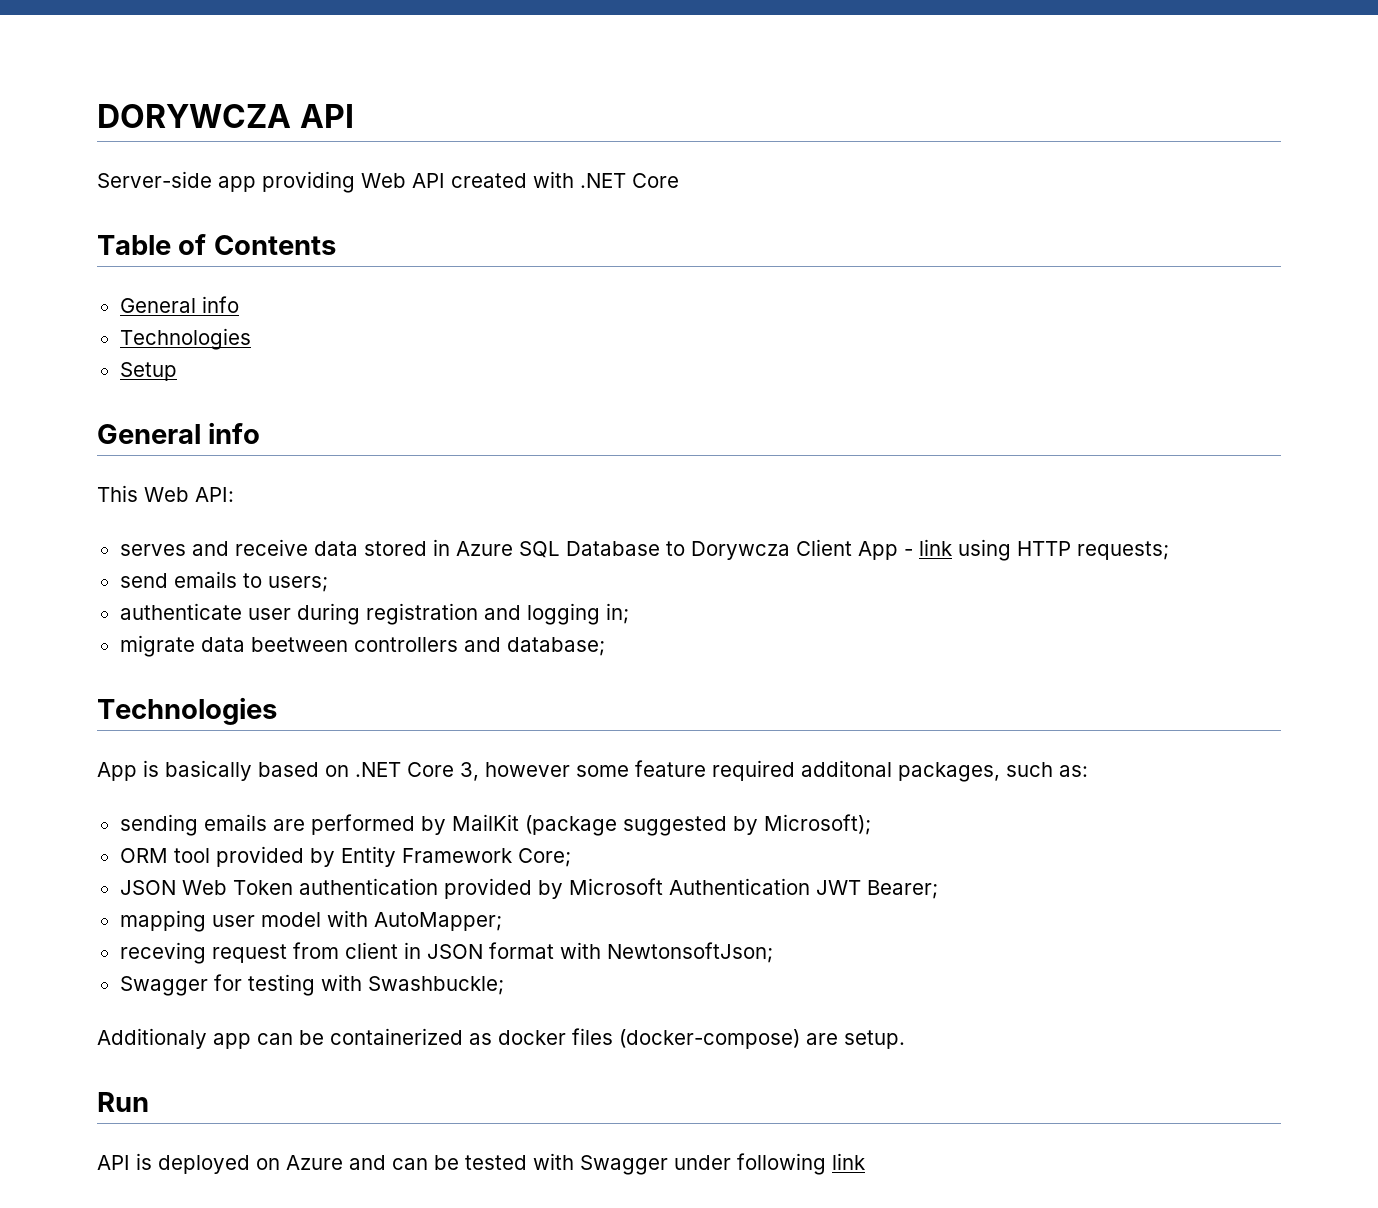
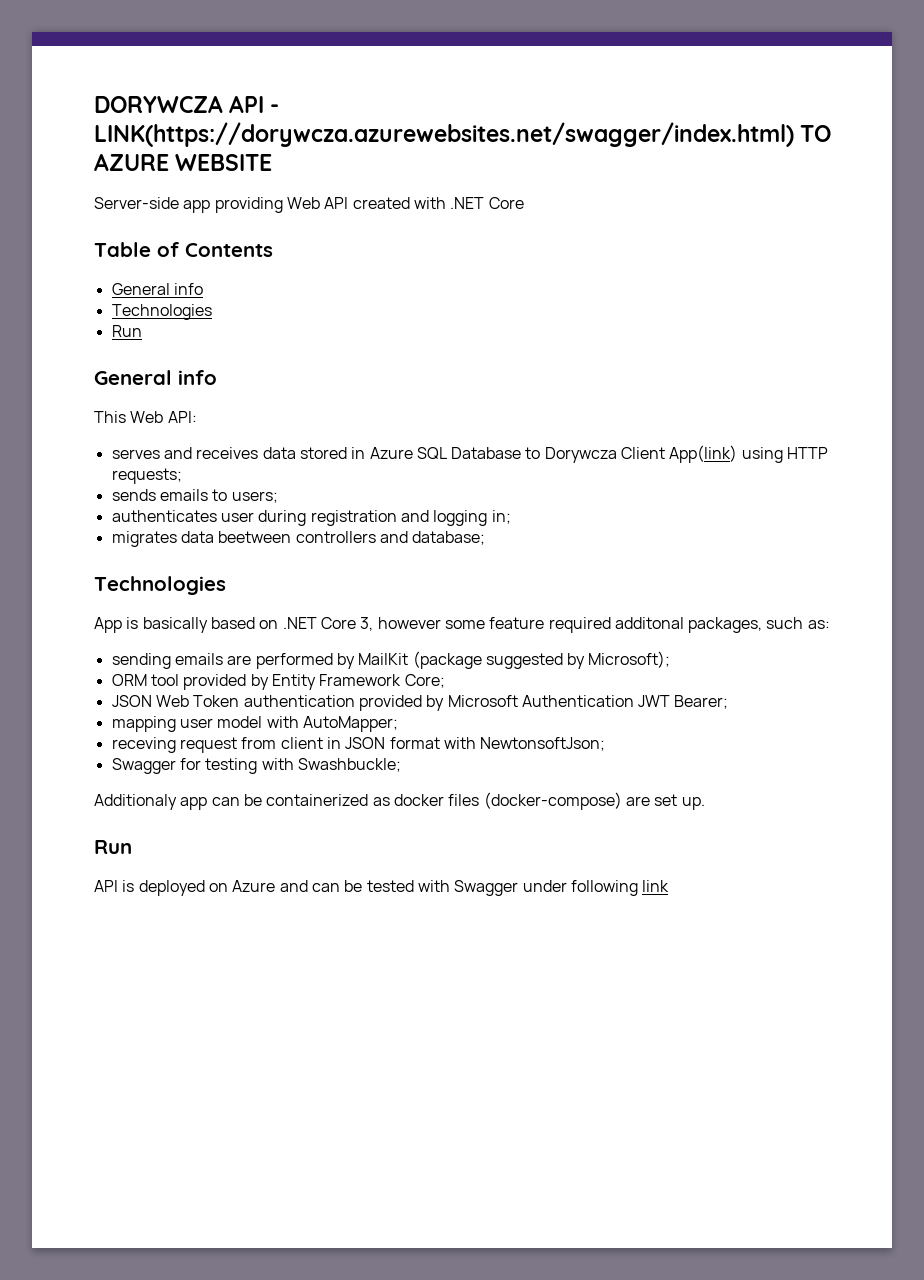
(354, 116) none -> [270,104,280,113] [94,122,832,147] [94,153,273,171] - LINK(https://dorywcza.azurewebsites.net/swagger/index.html) TO AZURE WEBSITE
[119,362,177,381] Setup -> [111,325,142,337] Run
[234,539,308,556] receive -> [196,447,259,459] receives
[857,539,952,560] App - link -> [669,445,738,463] App(link)
[119,573,168,588] send -> [111,489,156,501] sends
[119,603,242,620] authenticate -> [111,510,217,522] authenticates
[119,635,195,657] migrate -> [111,531,177,547] migrates
[844,1030,905,1049] setup. -> [654,794,705,810] set up.

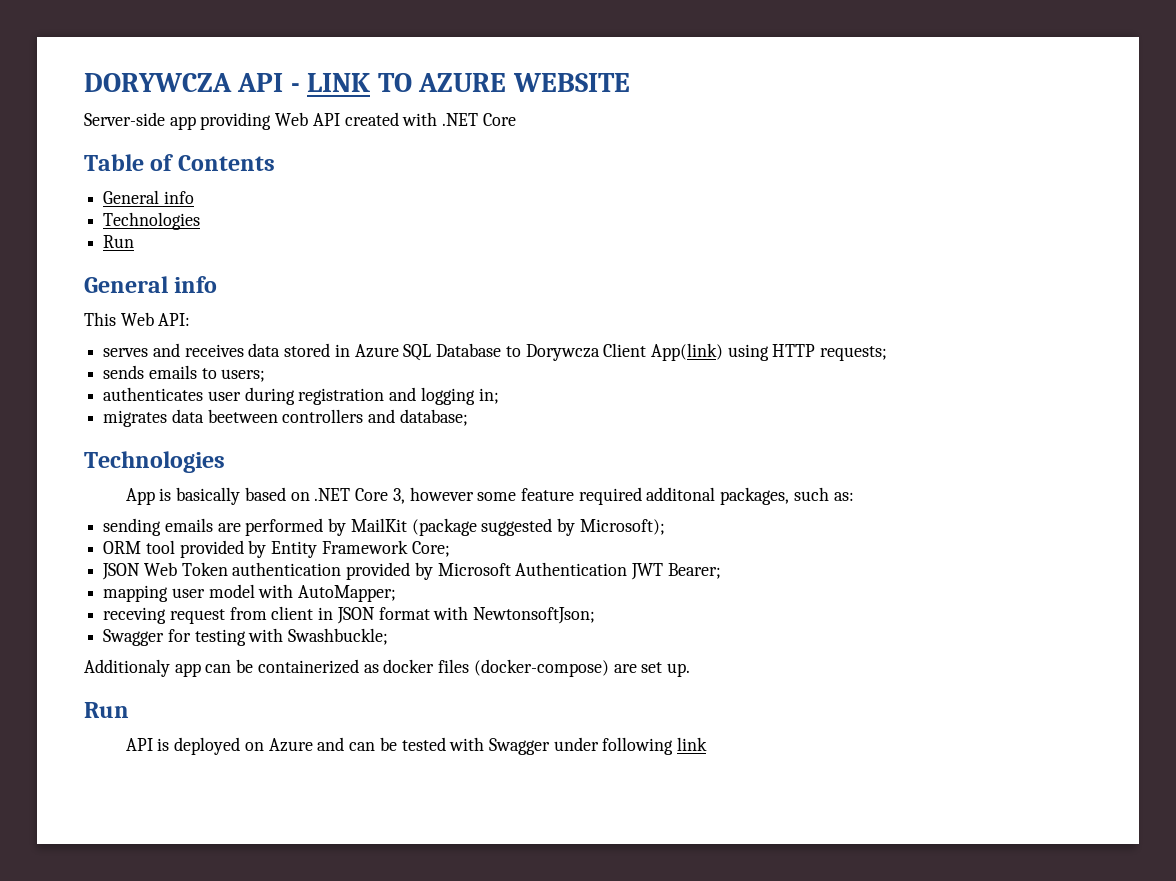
[94,122,794,147] LINK(https://dorywcza.azurewebsites.net/swagger/index.html) -> [307,73,372,92] LINK

